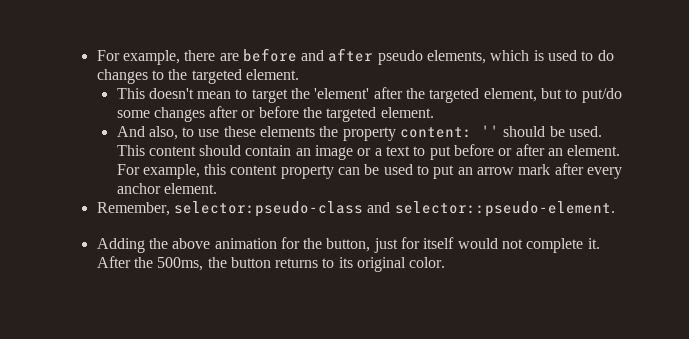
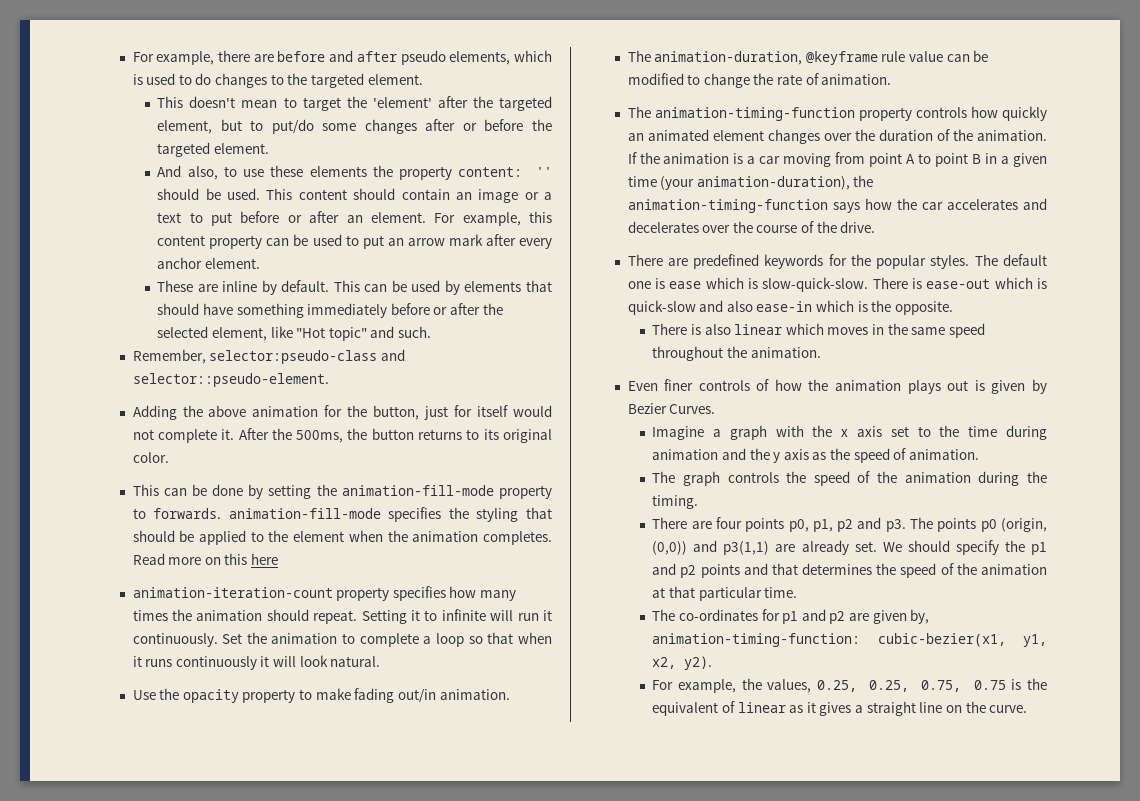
(217, 188) none -> [157,280,552,295] [157,303,503,318] [157,326,432,341] // These are inline by default. This can be used by elements that should have something immediately before or after the selected element, like "Hot topic" and such.
(446, 262) none -> [132,484,552,499] [132,507,552,522] [132,530,552,545] [132,553,279,565] [132,586,517,601] [132,609,552,624] [132,632,553,647] [132,655,381,670] [132,688,510,703] [627,50,989,65] [627,73,892,88] [627,106,1047,121] [627,129,1047,144] [627,152,1047,167] [627,175,874,190] [627,198,1047,213] [627,221,876,233] [627,254,1047,269] [627,277,1047,292] [627,300,954,315] [652,323,986,338] [652,346,821,361] [627,379,1047,394] [627,403,716,414] [652,425,1047,440] [652,448,980,463] [652,471,1047,486] [652,495,699,509] [652,517,1047,532] [652,540,1047,555] [652,563,1047,578] [652,586,798,601] [652,609,930,624] [652,633,1047,647] [652,656,713,670] [652,678,1047,693] [652,701,1028,716] // This can be done by setting the animation-fill-mode property to forwards. animation-fill-mode specifies the styling that should be applied to the element when the animation completes. Read more on this here // animation-iteration-count property specifies how many times the animation should repeat. Setting it to infinite will run it continuously. Set the animation to complete a loop so that when it runs continuously it will look natural. // Use the opacity property to make fading out/in animation. // The animation-duration, @keyframe rule value can be modified to change the rate of animation. // The animation-timing-function property controls how quickly an animated element changes over the duration of the animation. If the animation is a car moving from point A to point B in a given time (your animation-duration), the animation-timing-function says how the car accelerates and decelerates over the course of the drive. // There are predefined keywords for the popular styles. The default one is ease which is slow-quick-slow. There is ease-out which is quick-slow and also ease-in which is the opposite. // There is also linear which moves in the same speed throughout the animation. // Even finer controls of how the animation plays out is given by Bezier Curves. // Imagine a graph with the x axis set to the time during animation and the y axis as the speed of animation. // The graph controls the speed of the animation during the timing. // There are four points p0, p1, p2 and p3. The points p0 (origin, (0,0)) and p3(1,1) are already set. We should specify the p1 and p2 points and that determines the speed of the animation at that particular time. // The co-ordinates for p1 and p2 are given by, animation-timing-function: cubic-bezier(x1, y1, x2, y2). // For example, the values, 0.25, 0.25, 0.75, 0.75 is the equivalent of linear as it gives a straight line on the curve.

